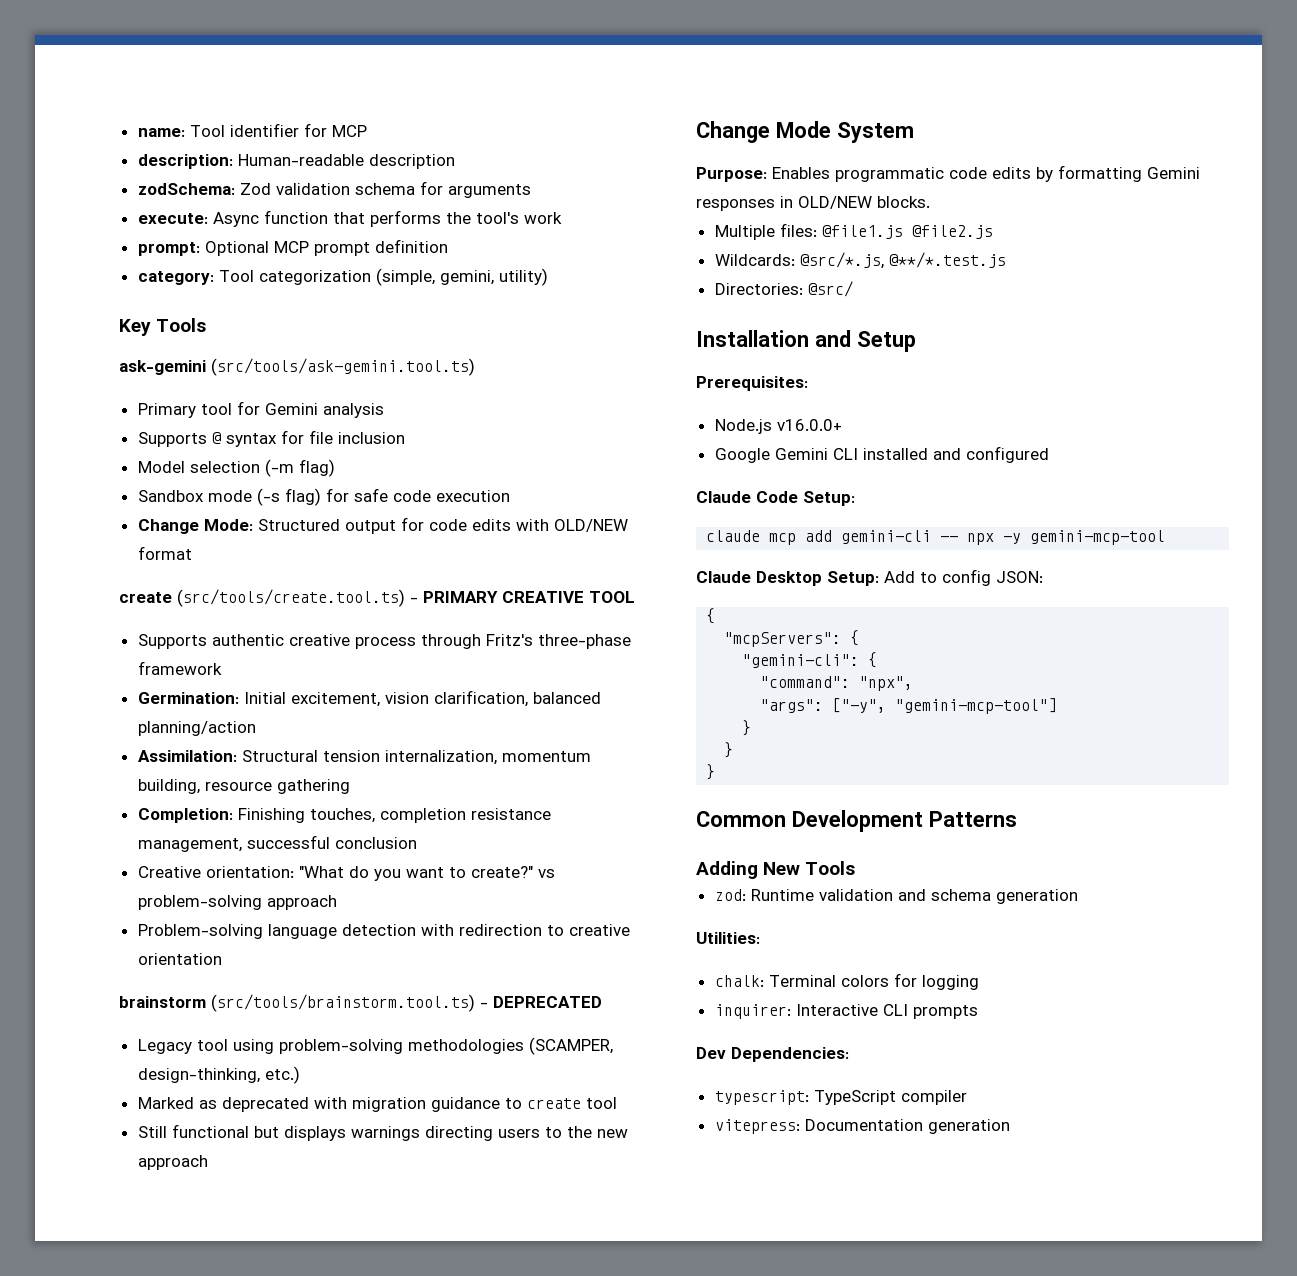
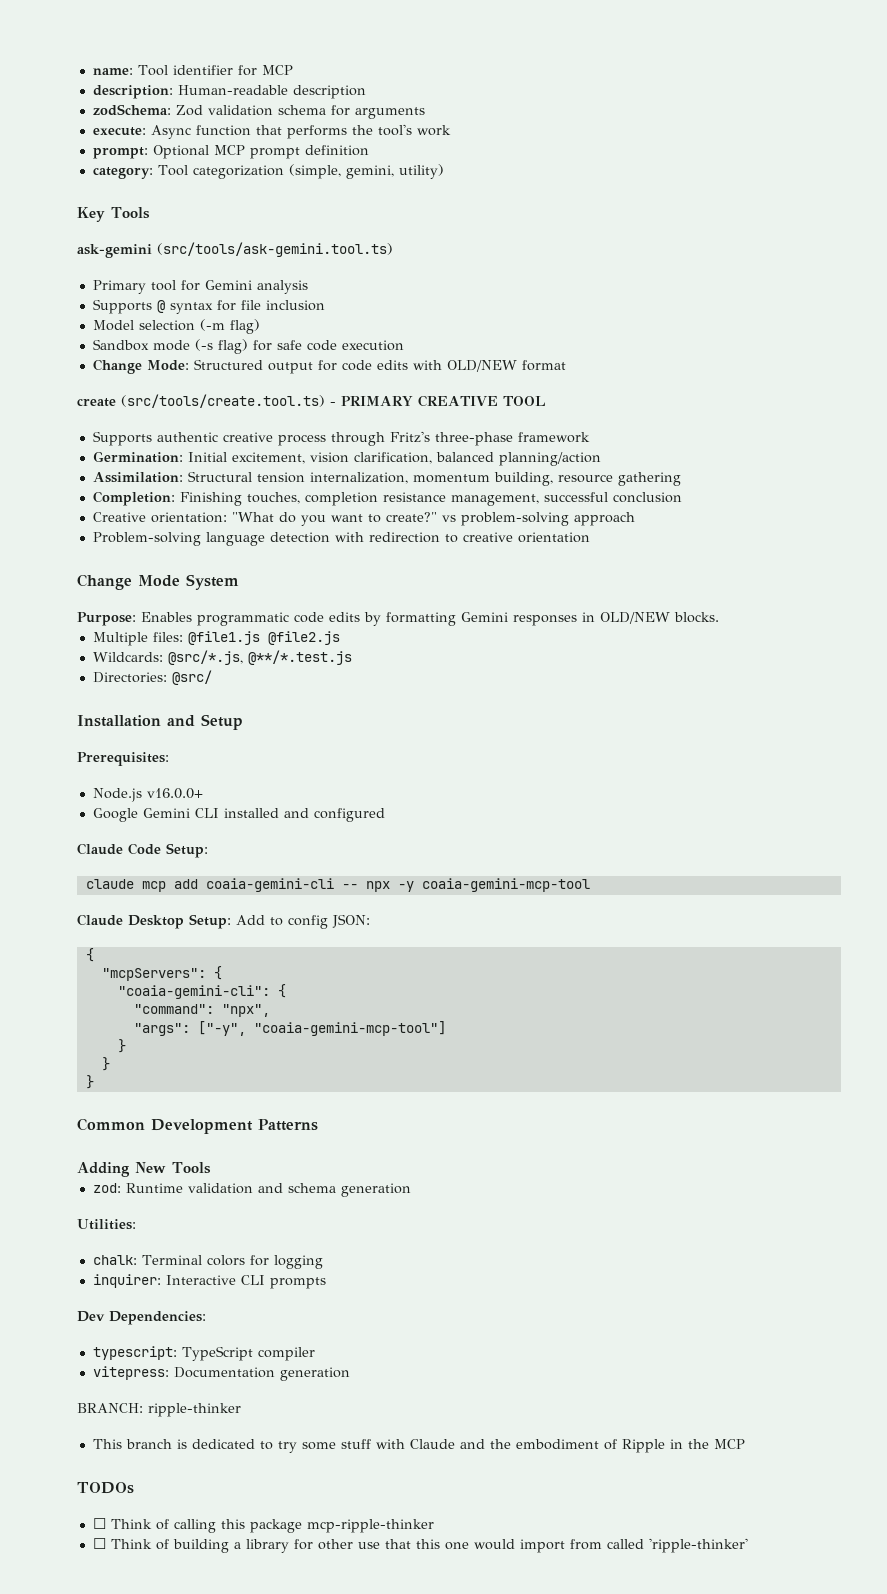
[119,994,602,1012] [137,1037,613,1055] [137,1066,300,1084] [137,1097,617,1112] [137,1124,628,1141] [137,1155,208,1170] // brainstorm (src/tools/brainstorm.tool.ts) - DEPRECATED // Legacy tool using problem-solving methodologies (SCAMPER, design-thinking, etc.) // Marked as deprecated with migration guidance to create tool // Still functional but displays warnings directing users to the new approach -> (590, 537) none
[841,530,932,544] gemini-cli -> [205,878,334,892] coaia-gemini-cli
[1030,530,1166,545] gemini-mcp-tool -> [421,878,590,892] coaia-gemini-mcp-tool
[742,654,860,668] "gemini-cli": -> [117,985,270,999] "coaia-gemini-cli":
[895,698,1058,714] "gemini-mcp-tool"] -> [253,1021,446,1036] "coaia-gemini-mcp-tool"]
(1010, 1126) none -> [77,1403,241,1417] [92,1439,745,1453] [77,1482,134,1494] [92,1518,434,1533] [92,1538,748,1553] // BRANCH: ripple-thinker // This branch is dedicated to try some stuff with Claude and the embodiment of Ripple in the MCP // TODOs // ☐ Think of calling this package mcp-ripple-thinker // ☐ Think of building a library for other use that this one would import from called 'ripple-thinker'

